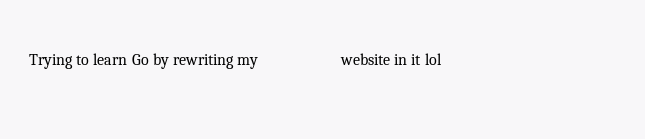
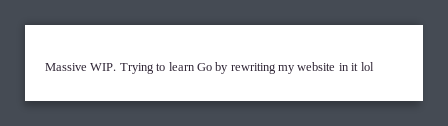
(29, 61) none -> [45,63,117,71] Massive WIP.

